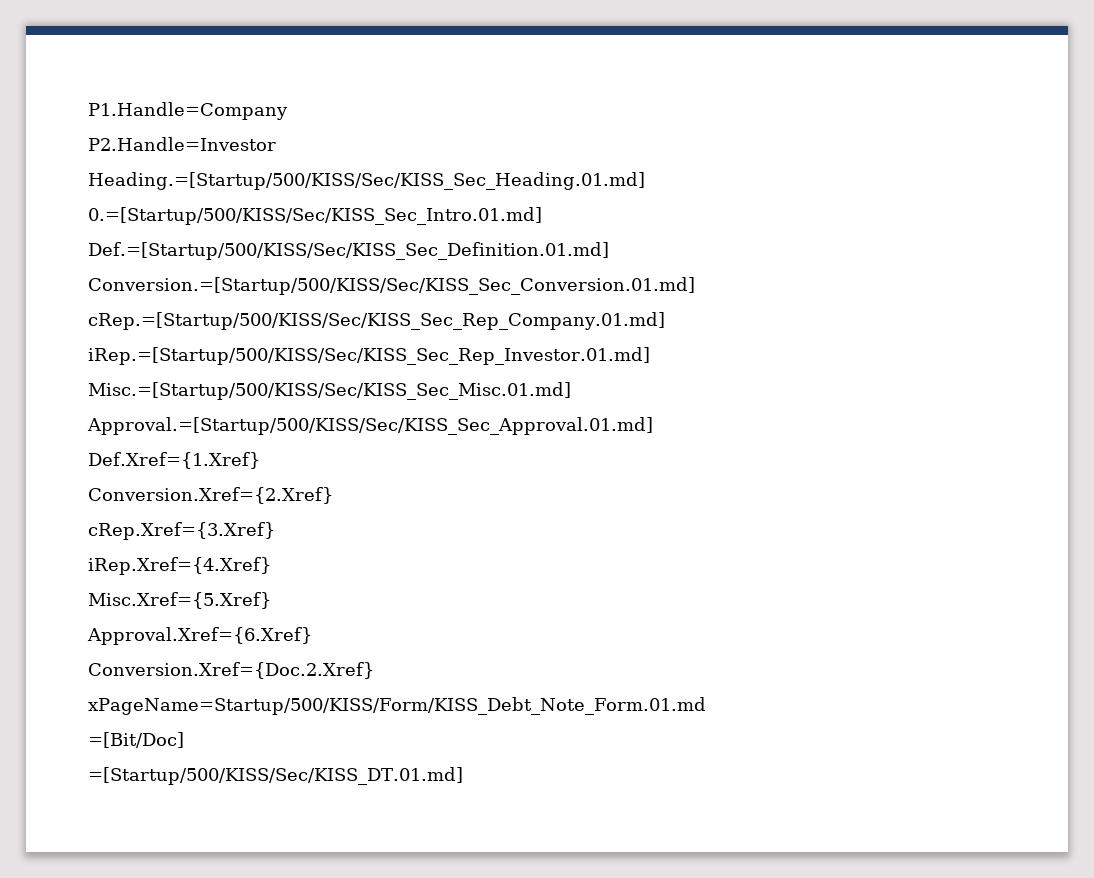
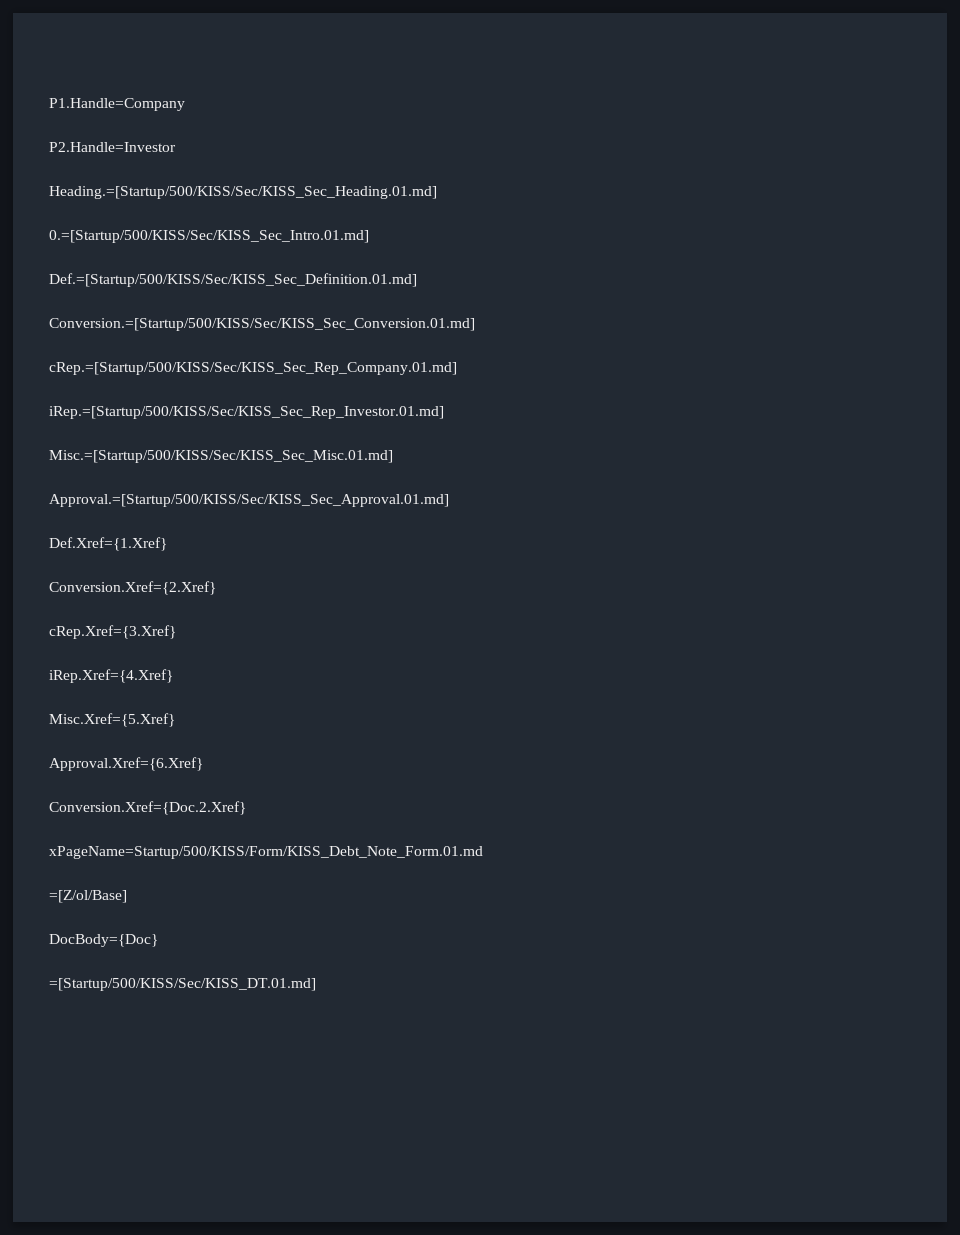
[88,732,184,748] =[Bit/Doc] -> [49,890,127,903] [49,934,158,947] =[Z/ol/Base] // DocBody={Doc}

